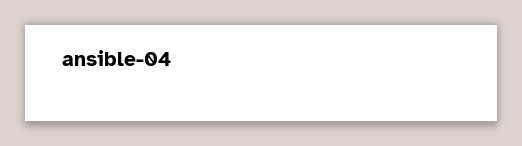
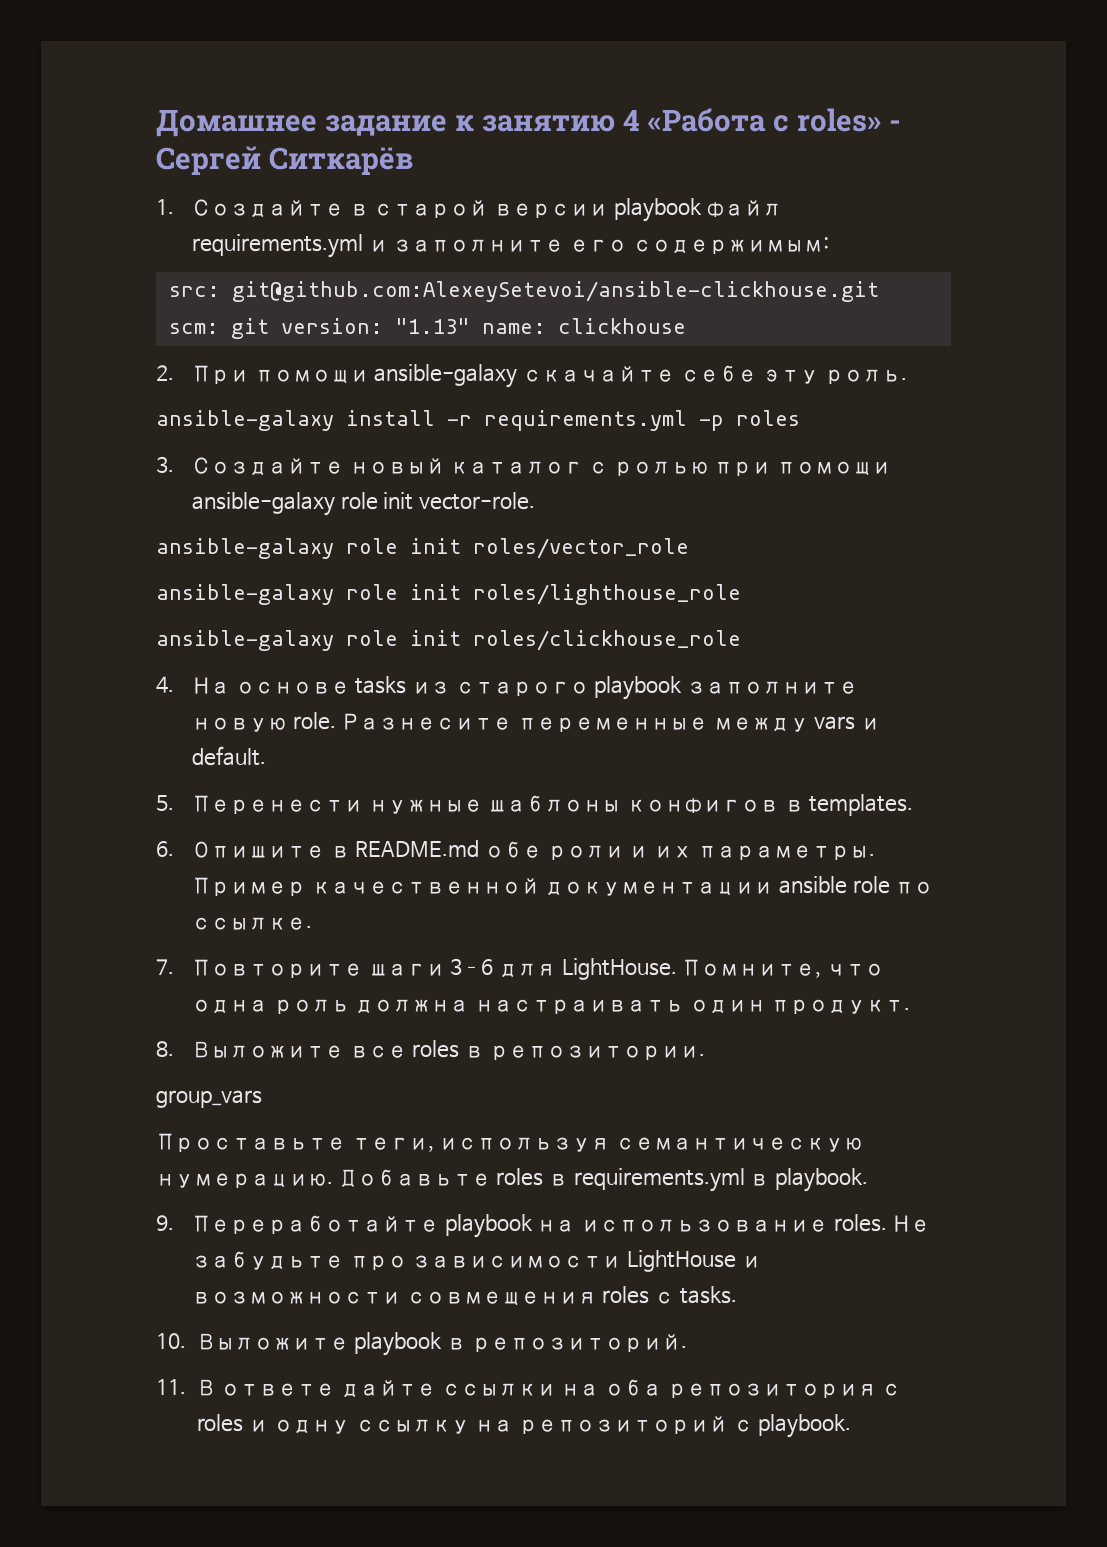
[62,50,171,66] ansible-04 -> [156,108,901,137] [156,146,413,175] [156,198,783,222] [191,234,829,258] [168,281,879,302] [168,318,686,339] [156,364,907,388] [156,410,800,431] [156,456,891,476] [191,492,535,516] [156,538,689,559] [156,584,741,605] [156,630,741,651] [156,676,858,700] [191,712,880,732] [191,746,266,766] [156,794,914,816] [156,840,875,860] [191,876,934,896] [191,917,312,930] [156,958,884,980] [191,999,911,1014] [156,1040,705,1060] [156,1090,262,1108] [156,1133,864,1152] [156,1168,868,1192] [156,1214,931,1238] [191,1250,761,1272] [191,1286,737,1306] [156,1332,687,1356] [156,1379,902,1398] [196,1414,852,1438] Домашнее задание к занятию 4 «Работа с roles» - Сергей Ситкарёв // 1. Создайте в старой версии playbook файл requirements.yml и заполните его содержимым: // src: git@github.com:AlexeySetevoi/ansible-clickhouse.git scm: git version: "1.13" name: clickhouse // 2. При помощи ansible-galaxy скачайте себе эту роль. // ansible-galaxy install -r requirements.yml -p roles // 3. Создайте новый каталог с ролью при помощи ansible-galaxy role init vector-role. // ansible-galaxy role init roles/vector_role // ansible-galaxy role init roles/lighthouse_role // ansible-galaxy role init roles/clickhouse_role // 4. На основе tasks из старого playbook заполните новую role. Разнесите переменные между vars и default. // 5. Перенести нужные шаблоны конфигов в templates. // 6. Опишите в README.md обе роли и их параметры. Пример качественной документации ansible role по ссылке. // 7. Повторите шаги 3–6 для LightHouse. Помните, что одна роль должна настраивать один продукт. // 8. Выложите все roles в репозитории. // group_vars // Проставьте теги, используя семантическую нумерацию. Добавьте roles в requirements.yml в playbook. // 9. Переработайте playbook на использование roles. Не забудьте про зависимости LightHouse и возможности совмещения roles с tasks. // 10. Выложите playbook в репозиторий. // 11. В ответе дайте ссылки на оба репозитория с roles и одну ссылку на репозиторий с playbook.

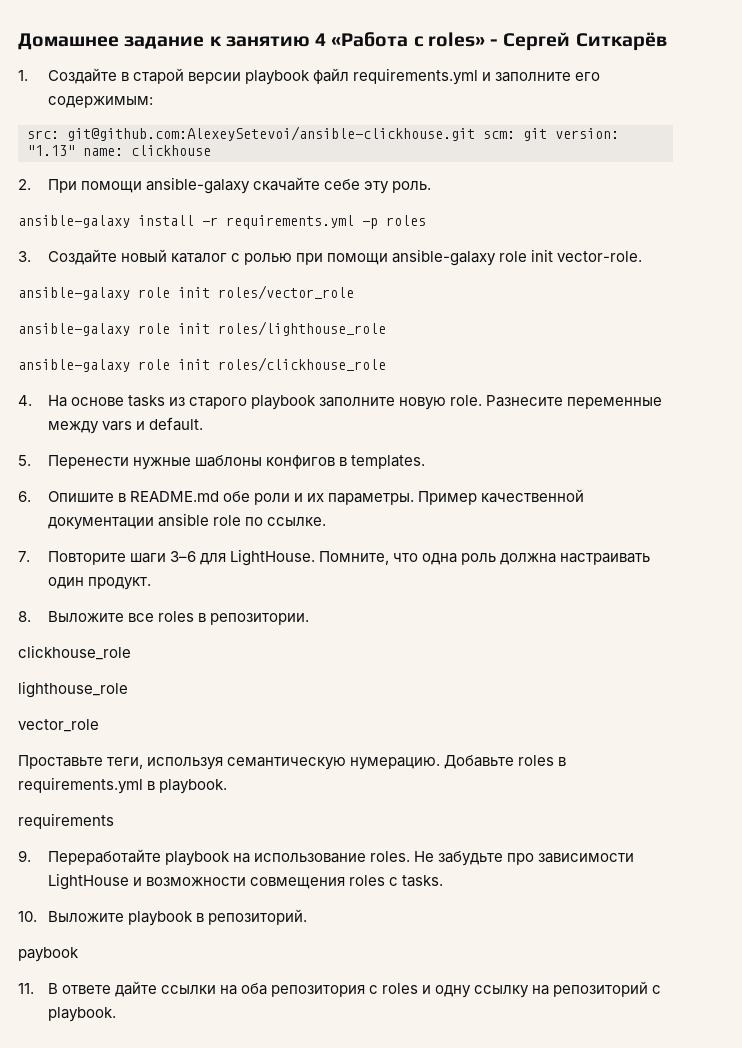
[156,1090,262,1108] group_vars -> [18,645,131,660] [18,681,128,698] [18,719,99,732] clickhouse_role // lighthouse_role // vector_role
(868, 1180) none -> [18,813,114,829] // requirements
(687, 1343) none -> [18,947,79,962] // paybook

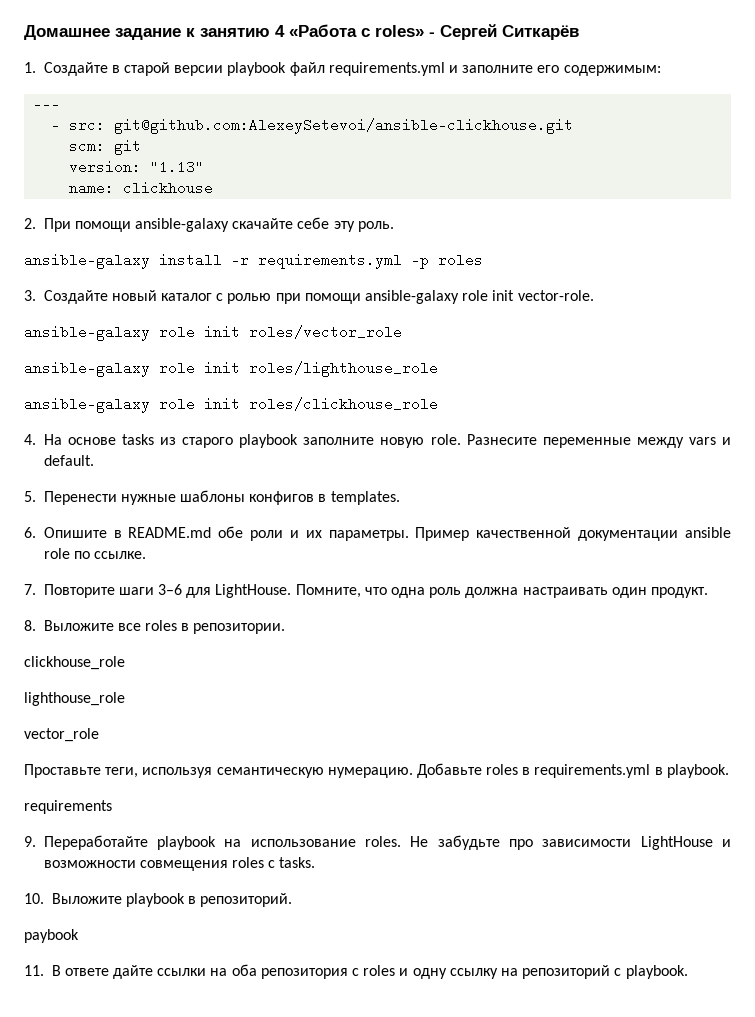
(153, 102) none -> [33,97,61,111] [51,118,61,132] --- // -
(475, 133) none -> (574, 126) //
(547, 134) none -> (142, 147) //
(75, 150) none -> (205, 167) //

